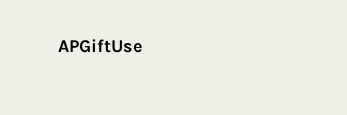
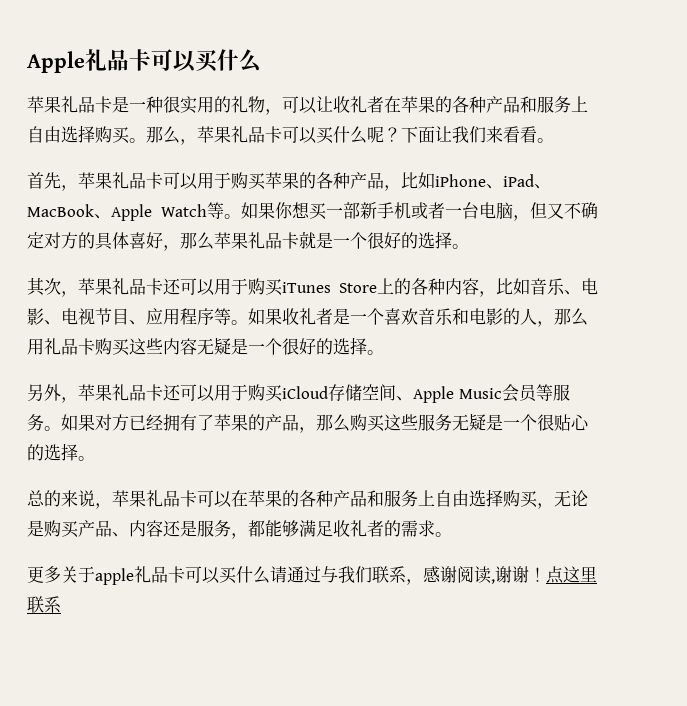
[58,39,143,53] APGiftUse -> [27,49,262,73] [27,96,588,115] [27,125,554,145] [27,172,551,191] [27,202,598,221] [27,231,469,251] [27,277,598,297] [27,308,588,327] [27,337,384,356] [27,384,570,403] [27,413,589,433] [27,443,95,461] [27,489,588,509] [27,520,452,539] [27,566,597,585] [27,596,61,613] Apple礼品卡可以买什么 // 苹果礼品卡是一种很实用的礼物，可以让收礼者在苹果的各种产品和服务上自由选择购买。那么，苹果礼品卡可以买什么呢？下面让我们来看看。 // 首先，苹果礼品卡可以用于购买苹果的各种产品，比如iPhone、iPad、MacBook、Apple Watch等。如果你想买一部新手机或者一台电脑，但又不确定对方的具体喜好，那么苹果礼品卡就是一个很好的选择。 // 其次，苹果礼品卡还可以用于购买iTunes Store上的各种内容，比如音乐、电影、电视节目、应用程序等。如果收礼者是一个喜欢音乐和电影的人，那么用礼品卡购买这些内容无疑是一个很好的选择。 // 另外，苹果礼品卡还可以用于购买iCloud存储空间、Apple Music会员等服务。如果对方已经拥有了苹果的产品，那么购买这些服务无疑是一个很贴心的选择。 // 总的来说，苹果礼品卡可以在苹果的各种产品和服务上自由选择购买，无论是购买产品、内容还是服务，都能够满足收礼者的需求。 // 更多关于apple礼品卡可以买什么请通过与我们联系，感谢阅读,谢谢！点这里联系

